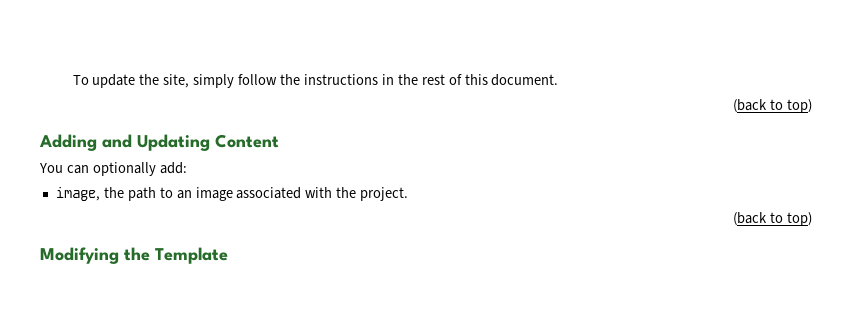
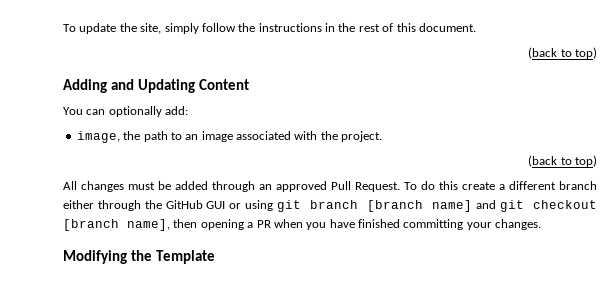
(812, 219) none -> [63,181,597,192] [63,200,597,212] [63,219,542,231] // All changes must be added through an approved Pull Request. To do this create a different branch either through the GitHub GUI or using git branch [branch name] and git checkout [branch name], then opening a PR when you have finished committing your changes.

